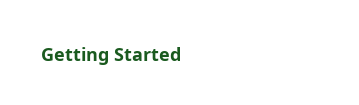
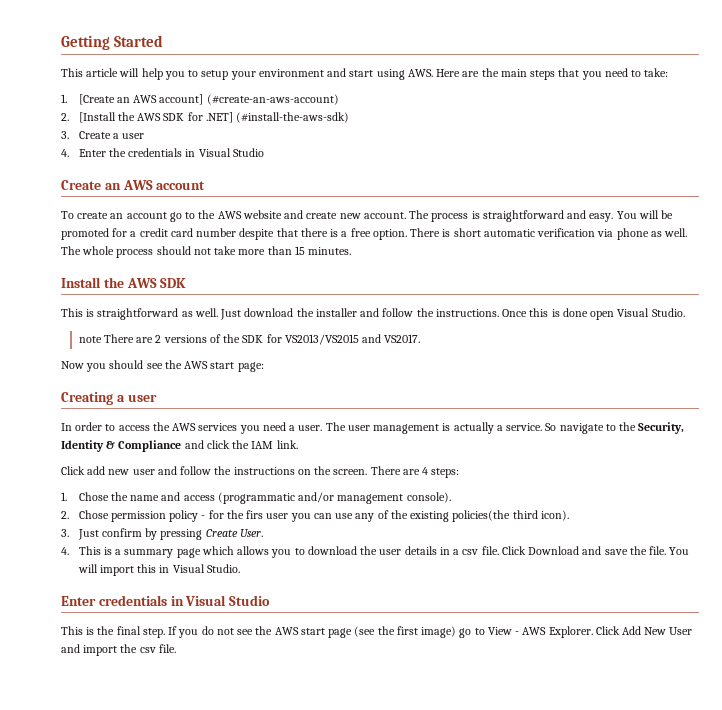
(181, 54) none -> [61,68,669,80] [61,94,339,105] [61,112,350,123] [61,131,145,139] [61,148,264,157] [61,180,206,190] [61,210,674,222] [61,228,688,240] [61,246,352,258] [61,277,187,288] [61,308,685,320] [78,334,421,345] [61,360,264,372] [61,392,157,405] [61,422,685,434] [61,440,298,452] [61,466,460,478] [61,492,451,504] [61,510,569,522] [61,528,263,540] [61,546,690,558] [77,564,240,576] [61,595,271,606] [61,626,693,638] [61,644,176,656] // This article will help you to setup your environment and start using AWS. Here are the main steps that you need to take: // 1. [Create an AWS account] (#create-an-aws-account) // 2. [Install the AWS SDK for .NET] (#install-the-aws-sdk) // 3. Create a user // 4. Enter the credentials in Visual Studio // Create an AWS account // To create an account go to the AWS website and create new account. The process is straightforward and easy. You will be promoted for a credit card number despite that there is a free option. There is short automatic verification via phone as well. The whole process should not take more than 15 minutes. // Install the AWS SDK // This is straightforward as well. Just download the installer and follow the instructions. Once this is done open Visual Studio. // note There are 2 versions of the SDK for VS2013/VS2015 and VS2017. // Now you should see the AWS start page: // Creating a user // In order to access the AWS services you need a user. The user management is actually a service. So navigate to the Security, Identity & Compliance and click the IAM link. // Click add new user and follow the instructions on the screen. There are 4 steps: // 1. Chose the name and access (programmatic and/or management console). // 2. Chose permission policy - for the firs user you can use any of the existing policies(the third icon). // 3. Just confirm by pressing Create User. // 4. This is a summary page which allows you to download the user details in a csv file. Click Download and save the file. You will import this in Visual Studio. // Enter credentials in Visual Studio // This is the final step. If you do not see the AWS start page (see the first image) go to View - AWS Explorer. Click Add New User and import the csv file.

